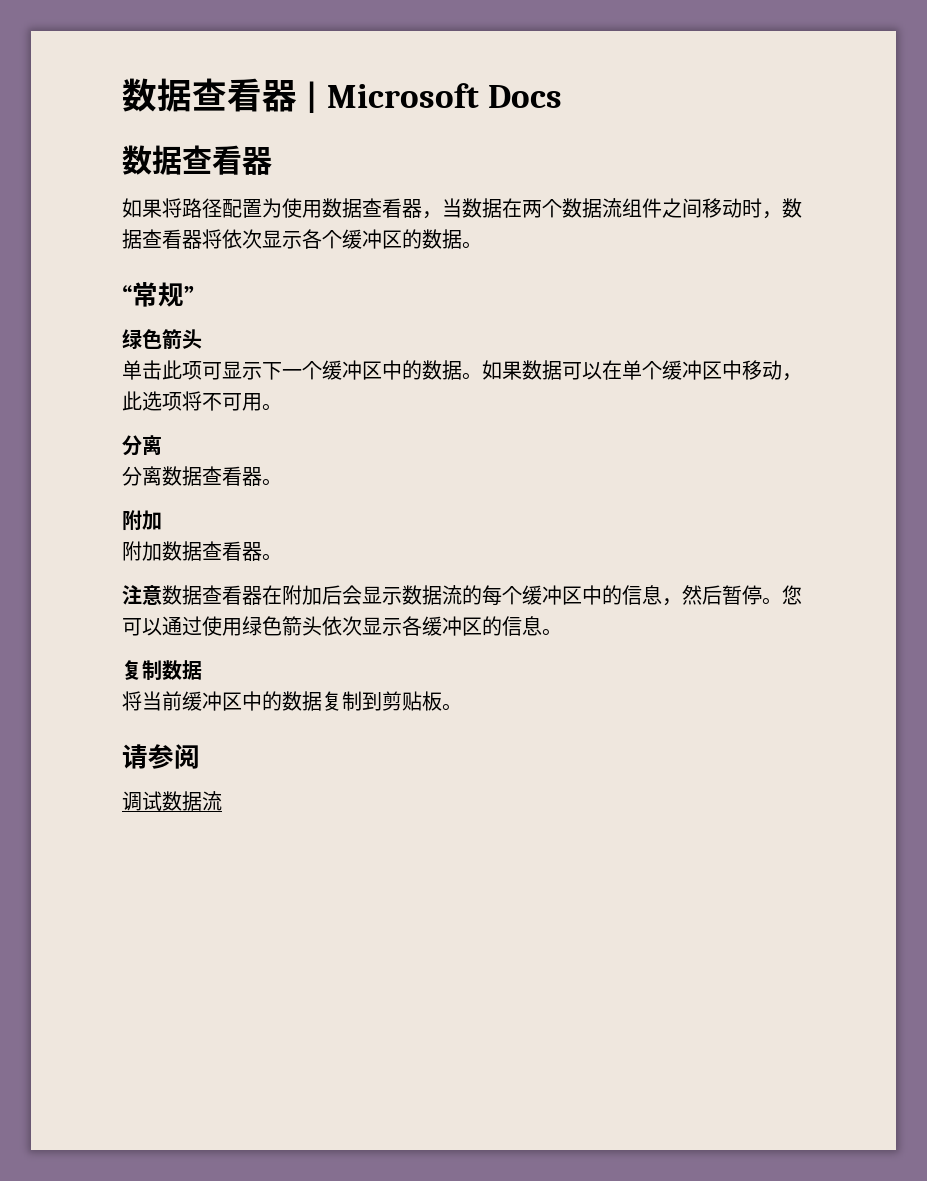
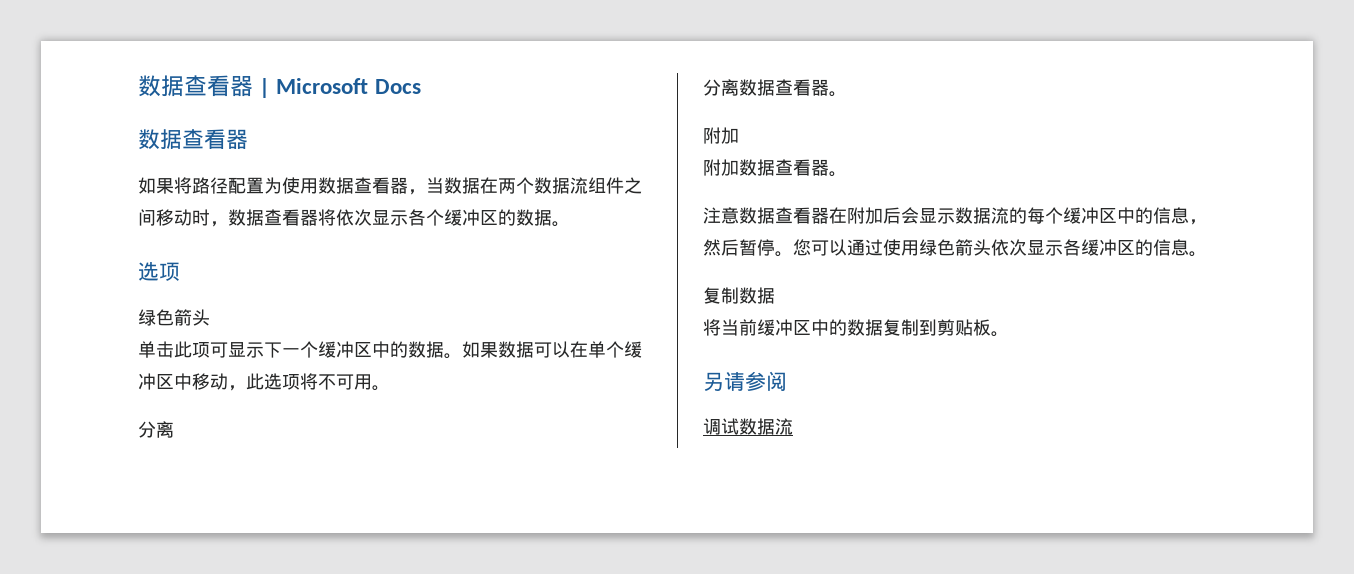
[122,282,194,307] “常规” -> [138,262,180,281] 选项
(462, 707) none -> [703,372,724,391] 另

